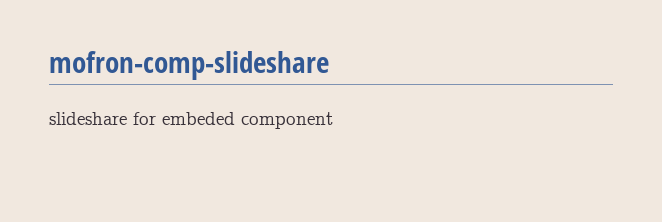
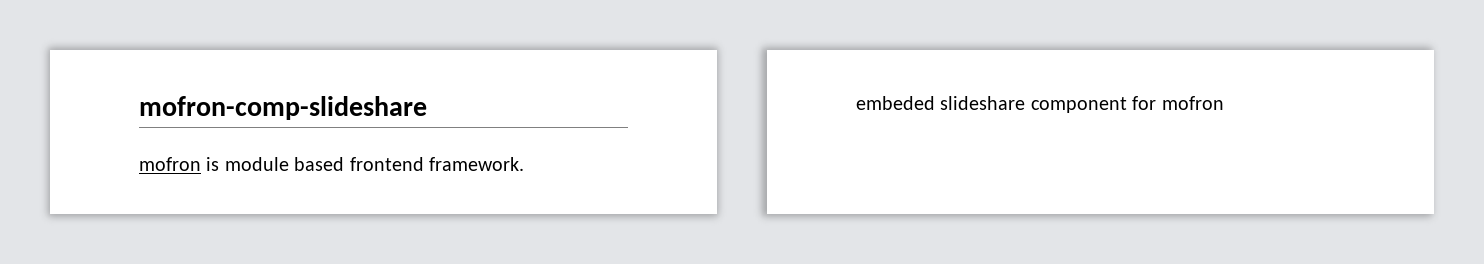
[49,112,333,129] slideshare for embeded component -> [139,157,524,171] [856,96,1224,113] mofron is module based frontend framework. // embeded slideshare component for mofron

